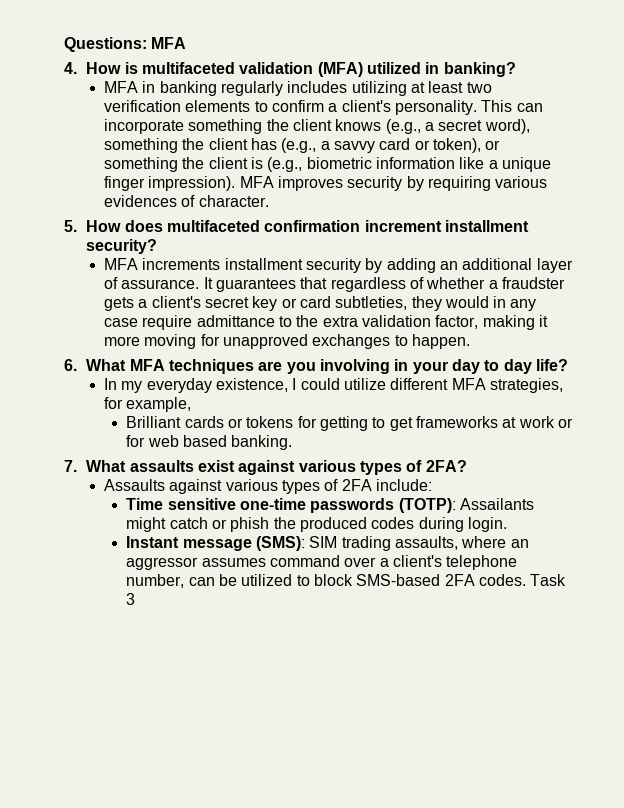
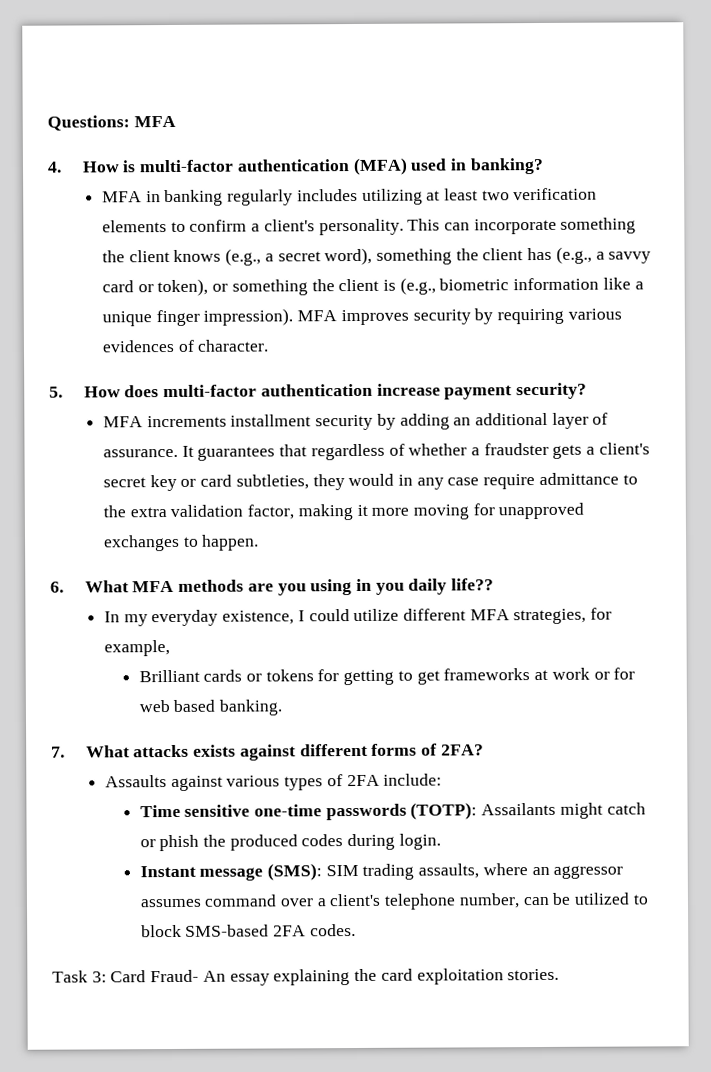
[141,62,421,77] multifaceted validation (MFA) utilized -> [139,157,448,176] multi-factor authentication (MFA) used
[166,220,529,232] multifaceted confirmation increment installment -> [163,383,513,400] multi-factor authentication increase payment
[168,359,254,374] techniques -> [178,579,245,592] methods
[319,359,568,374] involving in your day to day life? -> [310,578,495,596] using in you daily life??
[129,460,402,475] assaults exist against various types -> [133,743,418,761] attacks exists against different forms
[530,574,567,586] [126,593,136,605] Task 3 -> [52,968,560,986] // Task 3: Card Fraud- An essay explaining the card exploitation stories.

